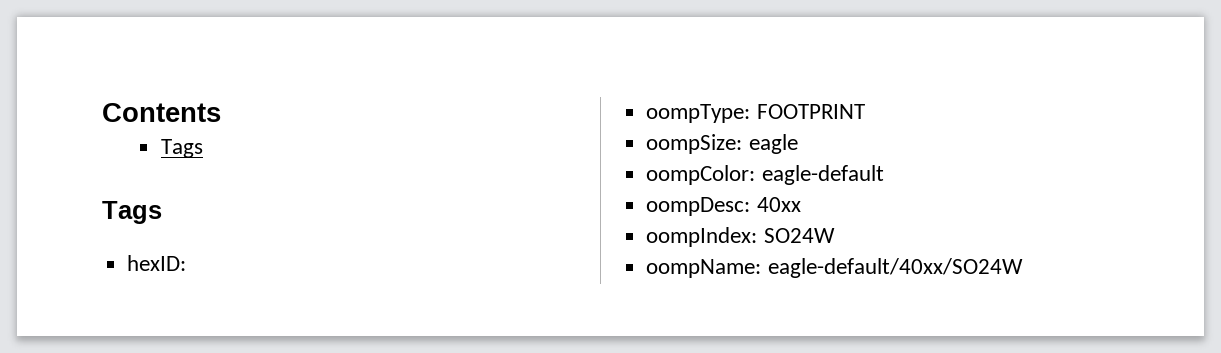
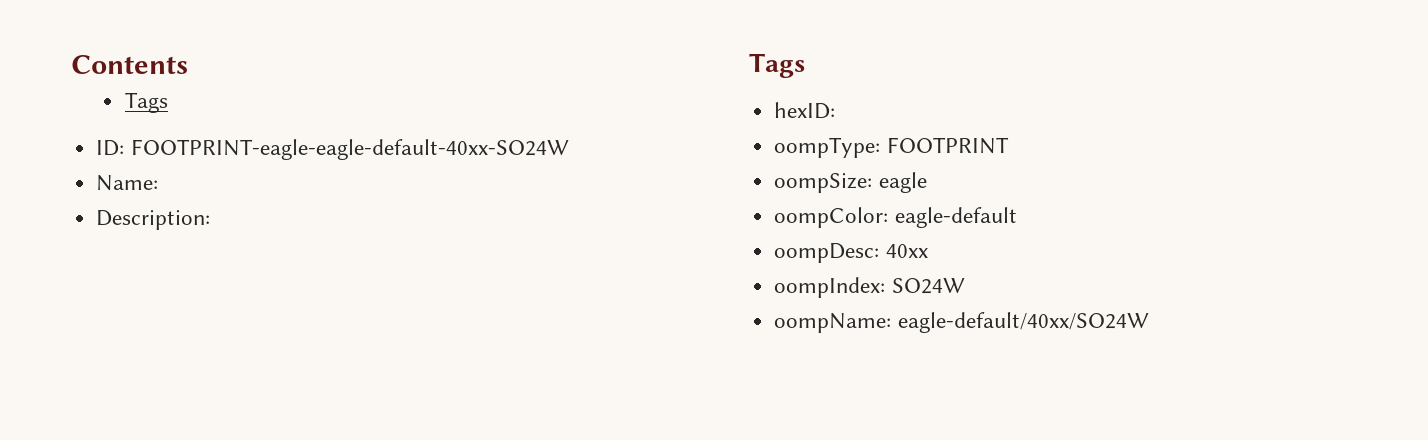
(204, 148) none -> [96,139,569,160] [96,175,159,191] [96,210,211,230] // ID: FOOTPRINT-eagle-eagle-default-40xx-SO24W // Name: // Description:

